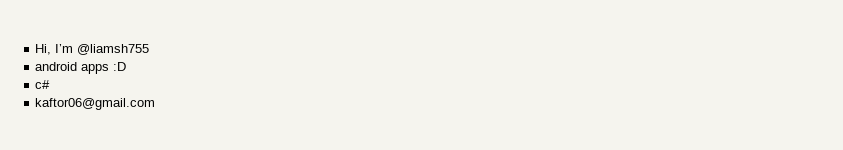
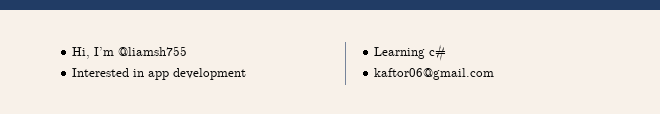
[35,62,127,74] android apps :D // -> [72,68,247,80] [374,47,426,59] Interested in app development // Learning

